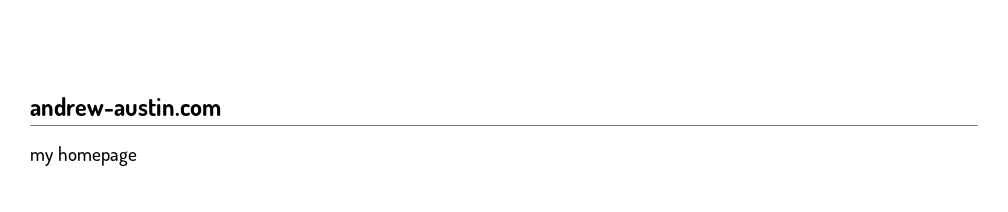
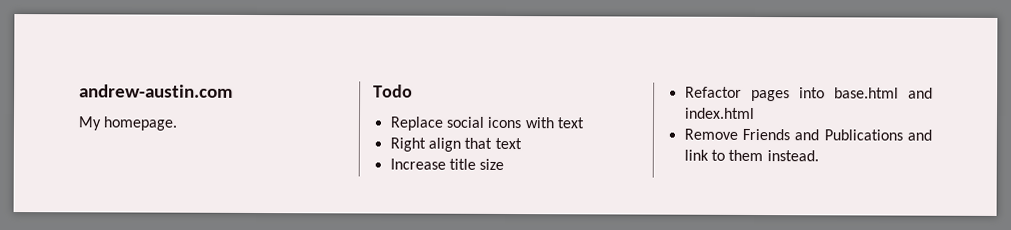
[30,146,138,166] my homepage -> [78,116,178,131] [373,84,413,98] [389,116,584,131] [389,137,522,152] [389,158,505,170] [684,86,933,102] [683,107,755,119] [683,128,932,141] [683,149,819,162] My homepage. // Todo // Replace social icons with text // Right align that text // Increase title size // Refactor pages into base.html and index.html // Remove Friends and Publications and link to them instead.

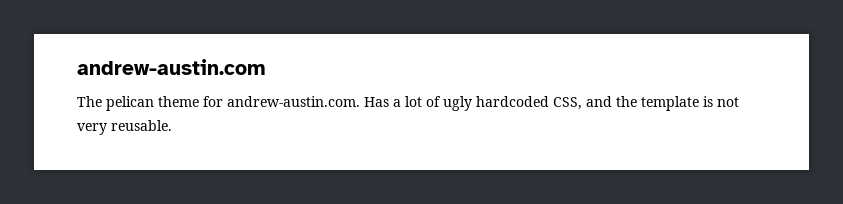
[78,116,178,131] [373,84,413,98] [389,116,584,131] [389,137,522,152] [389,158,505,170] [684,86,933,102] [683,107,755,119] [683,128,932,141] [683,149,819,162] My homepage. // Todo // Replace social icons with text // Right align that text // Increase title size // Refactor pages into base.html and index.html // Remove Friends and Publications and link to them instead. -> [77,96,739,111] [77,120,172,135] The pelican theme for andrew-austin.com. Has a lot of ugly hardcoded CSS, and the template is not very reusable.

